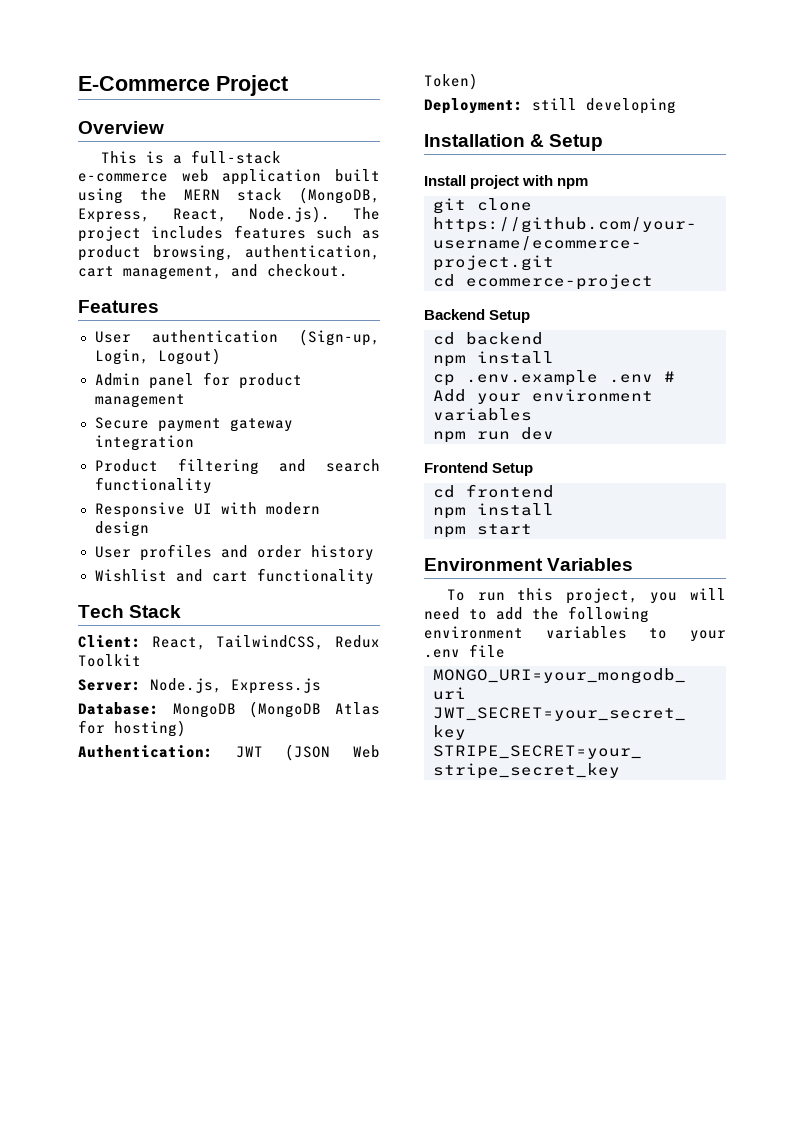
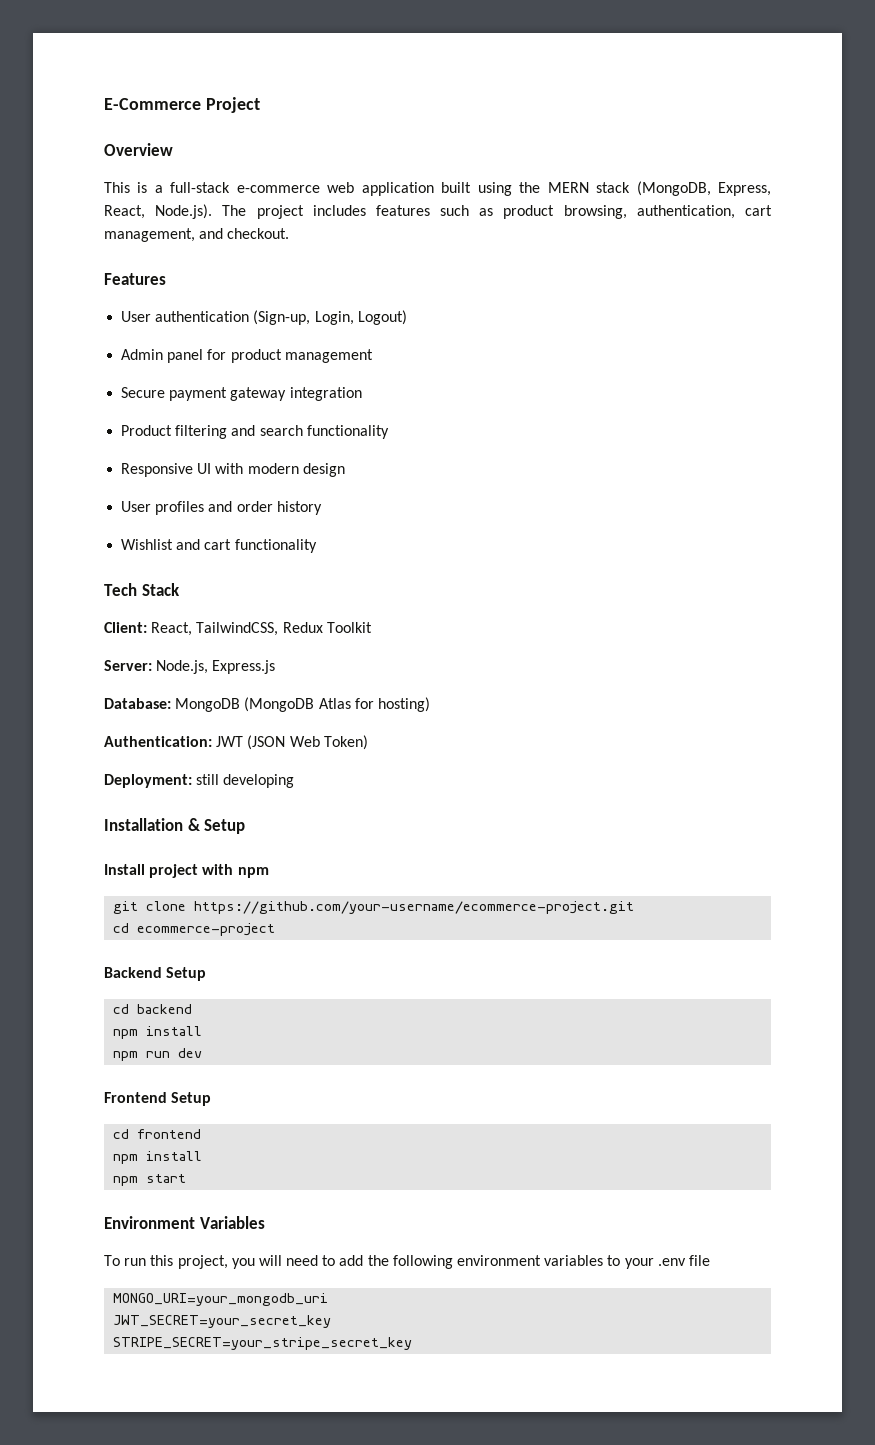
[433,370,675,386] [433,389,653,404] [433,408,532,421] // cp .env.example .env # Add your environment variables -> (203, 1031) none

